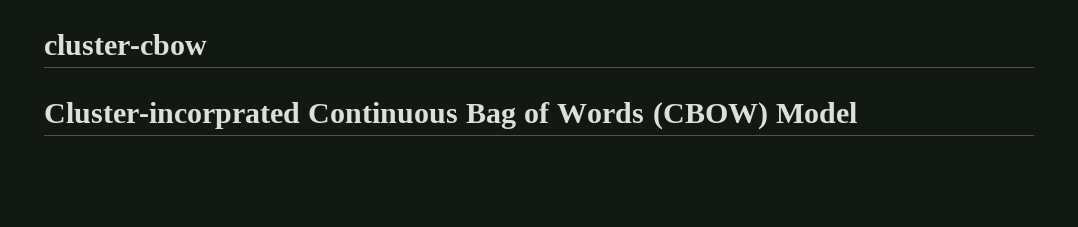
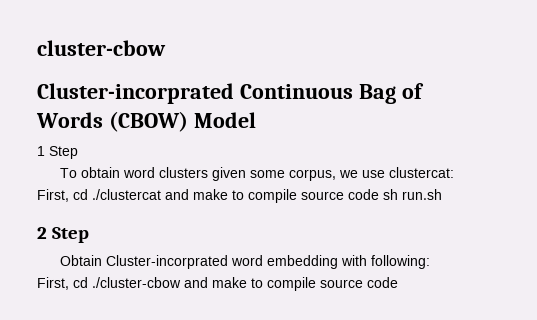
(857, 112) none -> [37,146,78,159] [59,167,454,181] [37,189,442,203] [37,227,90,243] [59,255,430,269] [37,277,398,291] // 1 Step // To obtain word clusters given some corpus, we use clustercat: First, cd ./clustercat and make to compile source code sh run.sh // 2 Step // Obtain Cluster-incorprated word embedding with following: First, cd ./cluster-cbow and make to compile source code

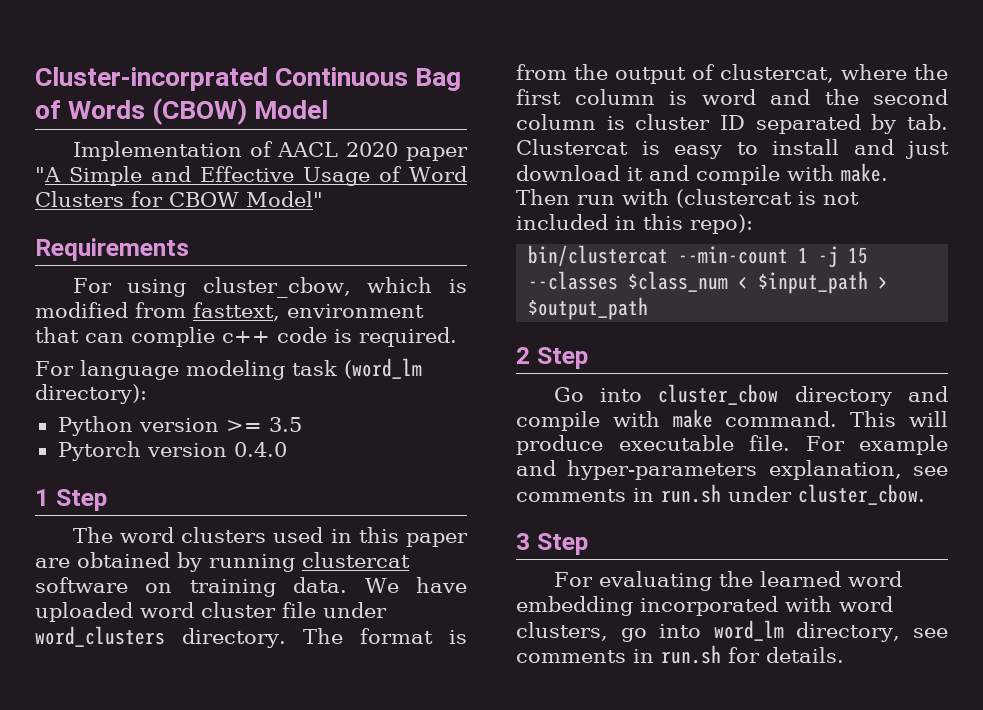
[37,40,166,56] cluster-cbow // -> (35, 79) none
[37,146,78,159] [59,167,454,181] [37,189,442,203] [37,227,90,243] [59,255,430,269] [37,277,398,291] 1 Step // To obtain word clusters given some corpus, we use clustercat: First, cd ./clustercat and make to compile source code sh run.sh // 2 Step // Obtain Cluster-incorprated word embedding with following: First, cd ./cluster-cbow and make to compile source code -> [72,141,468,161] [35,166,468,186] [35,191,323,207] [35,238,189,261] [72,277,467,298] [35,302,424,321] [35,327,457,347] [35,358,422,380] [35,384,147,404] [57,416,302,436] [57,441,287,461] [35,489,107,511] [72,527,469,547] [35,552,410,572] [35,577,467,597] [35,602,387,622] [35,626,467,648] [516,64,948,84] [516,89,948,105] [516,114,948,134] [516,139,949,159] [516,163,888,185] [516,189,859,208] [516,214,753,234] [528,245,869,268] [528,271,889,294] [528,297,649,320] [516,347,588,369] [553,384,948,406] [516,409,948,431] [516,435,948,455] [516,460,948,480] [516,484,925,505] [516,533,588,555] [553,571,902,591] [516,596,893,616] [516,620,948,642] [516,645,844,664] Implementation of AACL 2020 paper "A Simple and Effective Usage of Word Clusters for CBOW Model" // Requirements // For using cluster_cbow, which is modified from fasttext, environment that can complie c++ code is required. // For language modeling task (word_lm directory): // Python version >= 3.5 // Pytorch version 0.4.0 // 1 Step // The word clusters used in this paper are obtained by running clustercat software on training data. We have uploaded word cluster file under word_clusters directory. The format is from the output of clustercat, where the first column is word and the second column is cluster ID separated by tab. Clustercat is easy to install and just download it and compile with make. Then run with (clustercat is not included in this repo): // bin/clustercat --min-count 1 -j 15 --classes $class_num < $input_path > $output_path // 2 Step // Go into cluster_cbow directory and compile with make command. This will produce executable file. For example and hyper-parameters explanation, see comments in run.sh under cluster_cbow. // 3 Step // For evaluating the learned word embedding incorporated with word clusters, go into word_lm directory, see comments in run.sh for details.

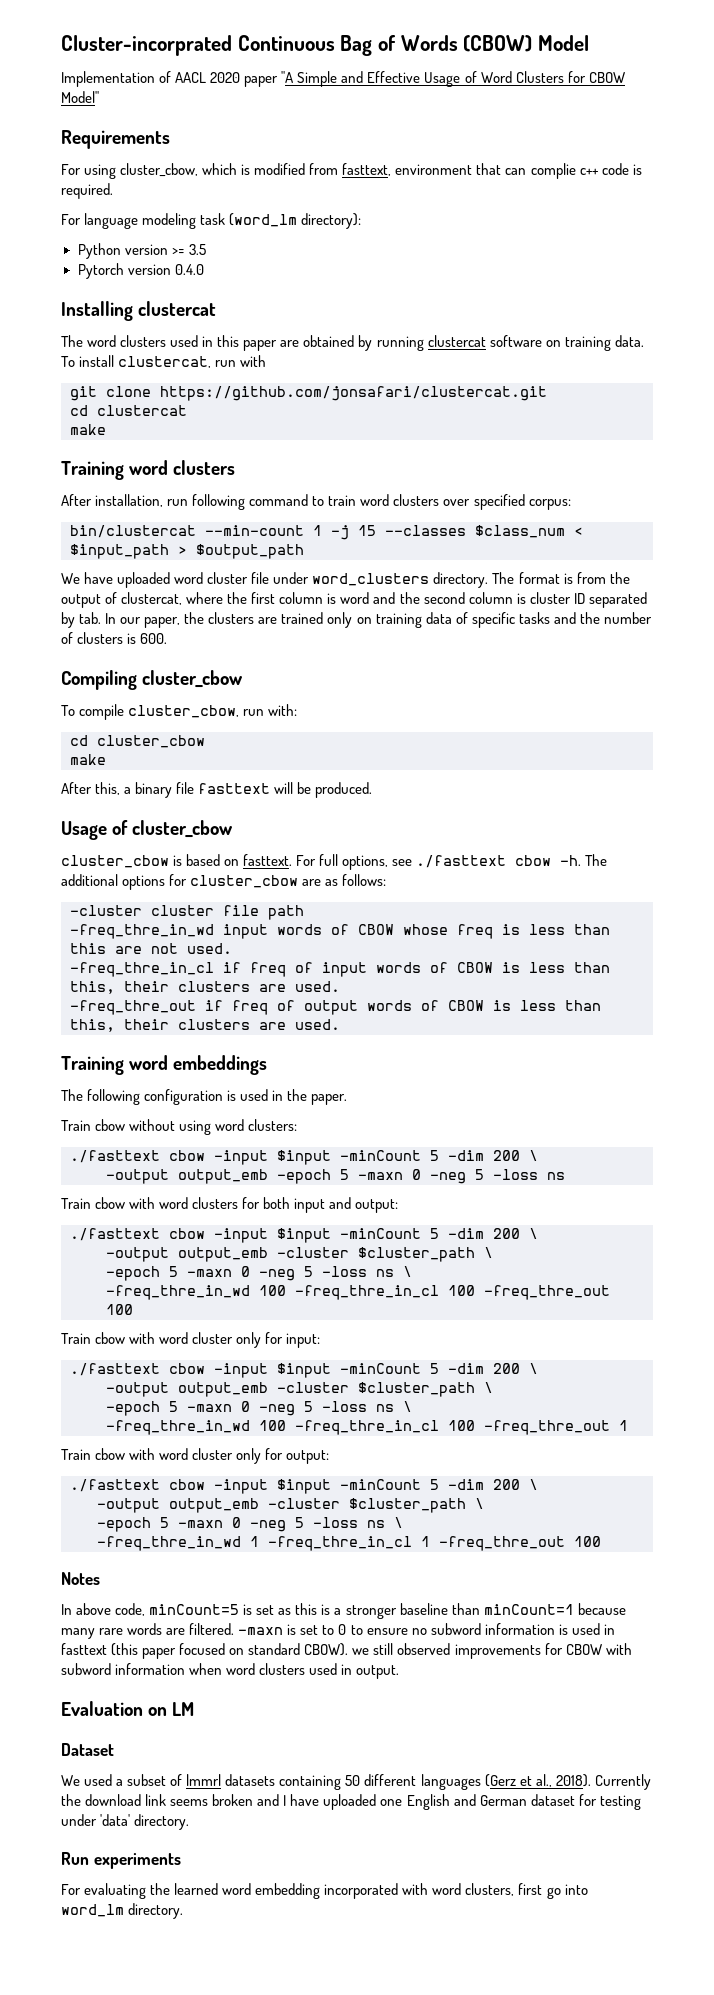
[35,489,107,511] 1 Step -> [61,301,217,321] Installing clustercat
(348, 585) none -> [61,355,267,368] [70,386,547,401] [70,405,187,416] [70,424,106,435] [61,460,236,480] [61,494,571,510] [70,525,583,540] [70,544,304,559] To install clustercat, run with // git clone https://github.com/jonsafari/clustercat.git // cd clustercat // make // Training word clusters // After installation, run following command to train word clusters over specified corpus: // bin/clustercat --min-count 1 -j 15 --classes $class_num < $input_path > $output_path //
[516,139,949,159] [516,163,888,185] [516,189,859,208] [516,214,753,234] [528,245,869,268] [528,271,889,294] [528,297,649,320] [516,347,588,369] [553,384,948,406] [516,409,948,431] [516,435,948,455] [516,460,948,480] [516,484,925,505] [516,533,588,555] Clustercat is easy to install and just download it and compile with make. Then run with (clustercat is not included in this repo): // bin/clustercat --min-count 1 -j 15 --classes $class_num < $input_path > $output_path // 2 Step // Go into cluster_cbow directory and compile with make command. This will produce executable file. For example and hyper-parameters explanation, see comments in run.sh under cluster_cbow. // 3 Step -> [105,612,652,628] [61,632,168,644] [61,670,244,690] [61,704,298,720] [70,735,205,748] [70,754,106,765] [61,782,373,798] [61,820,234,840] [61,854,608,870] [61,874,387,890] [70,905,304,920] [70,924,610,939] [70,943,232,954] [70,962,610,977] [70,981,340,994] [70,1000,601,1015] [70,1019,340,1032] [61,1055,268,1075] [61,1089,348,1105] [61,1119,298,1135] [70,1150,538,1165] [106,1169,565,1184] [61,1197,399,1213] [70,1228,538,1243] [106,1247,493,1262] [106,1266,412,1281] [106,1285,610,1300] [106,1304,133,1315] [61,1332,321,1348] [70,1363,538,1378] [106,1382,493,1397] [106,1401,412,1416] [106,1420,628,1435] [61,1448,330,1464] [70,1479,538,1494] [97,1498,484,1513] [97,1517,403,1532] [97,1536,601,1551] [61,1572,100,1585] [61,1603,626,1619] [61,1623,615,1639] [61,1643,632,1659] [61,1663,400,1679] [61,1701,195,1716] [61,1743,114,1756] [61,1774,651,1790] [61,1794,641,1810] [61,1814,190,1830] [61,1852,181,1869] In our paper, the clusters are trained only on training data of specific tasks and the number of clusters is 600. // Compiling cluster_cbow // To compile cluster_cbow, run with: // cd cluster_cbow // make // After this, a binary file fasttext will be produced. // Usage of cluster_cbow // cluster_cbow is based on fasttext. For full options, see ./fasttext cbow -h. The additional options for cluster_cbow are as follows: // -cluster cluster file path // -freq_thre_in_wd input words of CBOW whose freq is less than this are not used. // -freq_thre_in_cl if freq of input words of CBOW is less than this, their clusters are used. // -freq_thre_out if freq of output words of CBOW is less than this, their clusters are used. // Training word embeddings // The following configuration is used in the paper. // Train cbow without using word clusters: // ./fasttext cbow -input $input -minCount 5 -dim 200 \ // -output output_emb -epoch 5 -maxn 0 -neg 5 -loss ns // Train cbow with word clusters for both input and output: // ./fasttext cbow -input $input -minCount 5 -dim 200 \ // -output output_emb -cluster $cluster_path \ // -epoch 5 -maxn 0 -neg 5 -loss ns \ // -freq_thre_in_wd 100 -freq_thre_in_cl 100 -freq_thre_out 100 // Train cbow with word cluster only for input: // ./fasttext cbow -input $input -minCount 5 -dim 200 \ // -output output_emb -cluster $cluster_path \ // -epoch 5 -maxn 0 -neg 5 -loss ns \ // -freq_thre_in_wd 100 -freq_thre_in_cl 100 -freq_thre_out 1 // Train cbow with word cluster only for output: // ./fasttext cbow -input $input -minCount 5 -dim 200 \ // -output output_emb -cluster $cluster_path \ // -epoch 5 -maxn 0 -neg 5 -loss ns \ // -freq_thre_in_wd 1 -freq_thre_in_cl 1 -freq_thre_out 100 // Notes // In above code, minCount=5 is set as this is a stronger baseline than minCount=1 because many rare words are filtered. -maxn is set to 0 to ensure no subword information is used in fasttext (this paper focused on standard CBOW). we still observed improvements for CBOW with subword information when word clusters used in output. // Evaluation on LM // Dataset // We used a subset of lmmrl datasets containing 50 different languages (Gerz et al., 2018). Currently the download link seems broken and I have uploaded one English and German dataset for testing under 'data' directory. // Run experiments
(608, 631) none -> [518,1883,543,1895] first
[796,622,948,642] [516,645,844,664] directory, see comments in run.sh for details. -> [128,1903,184,1919] directory.

